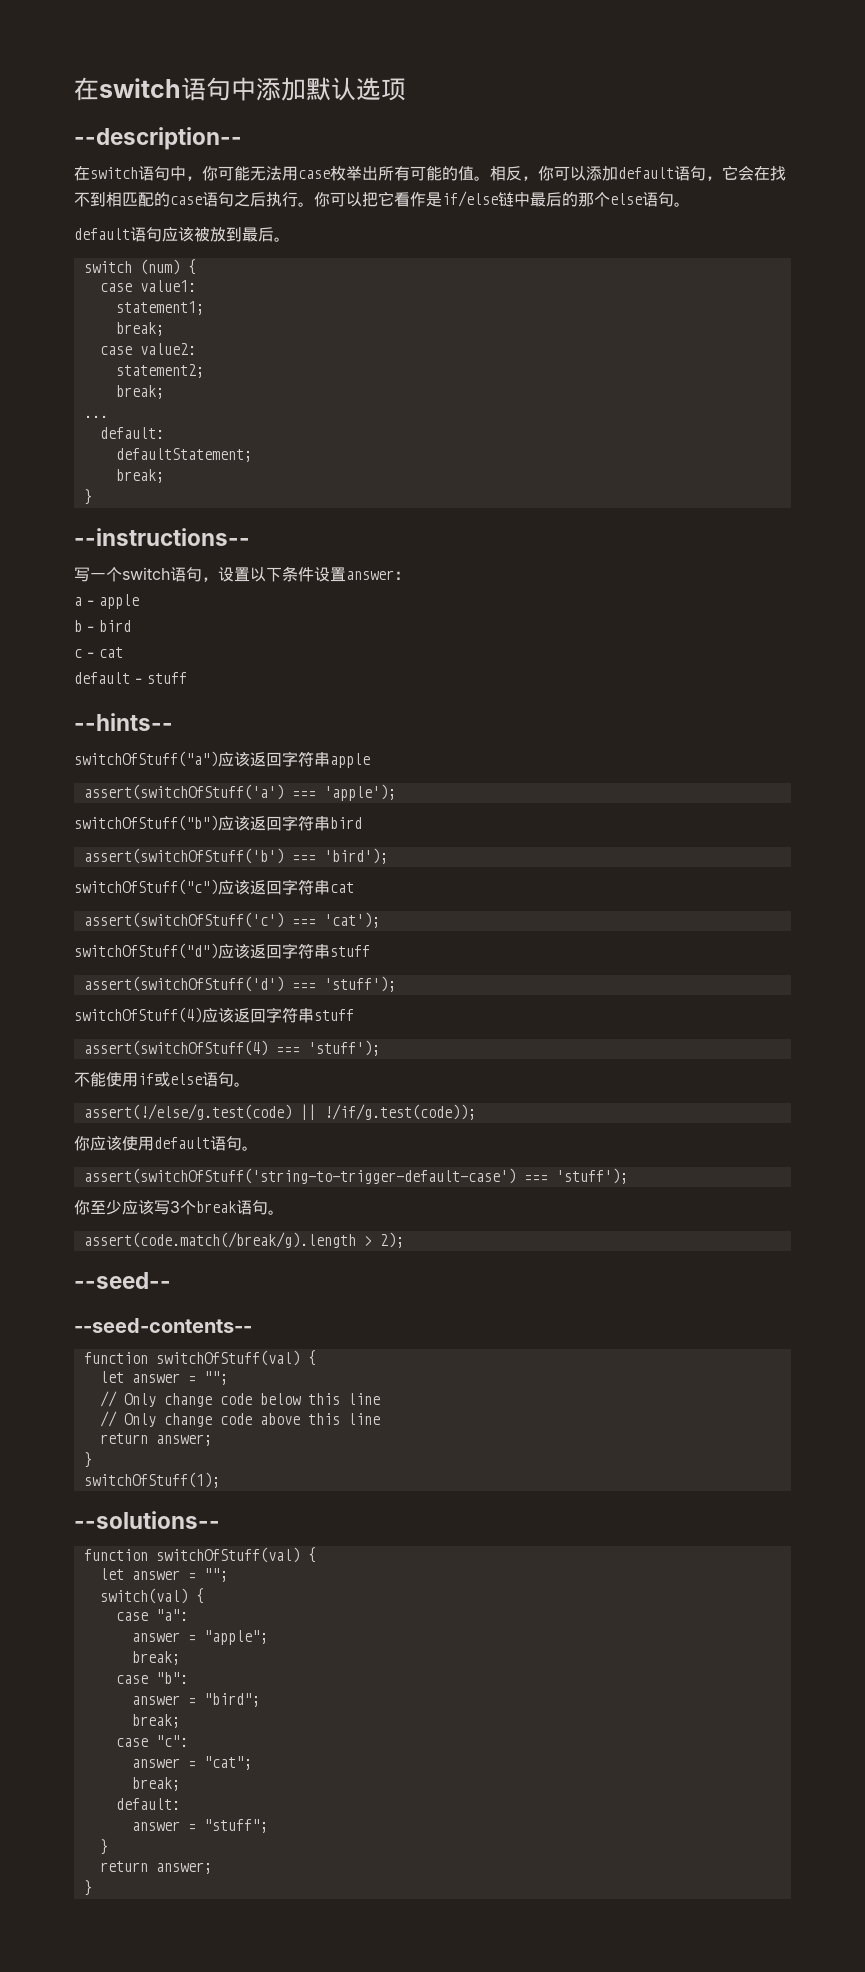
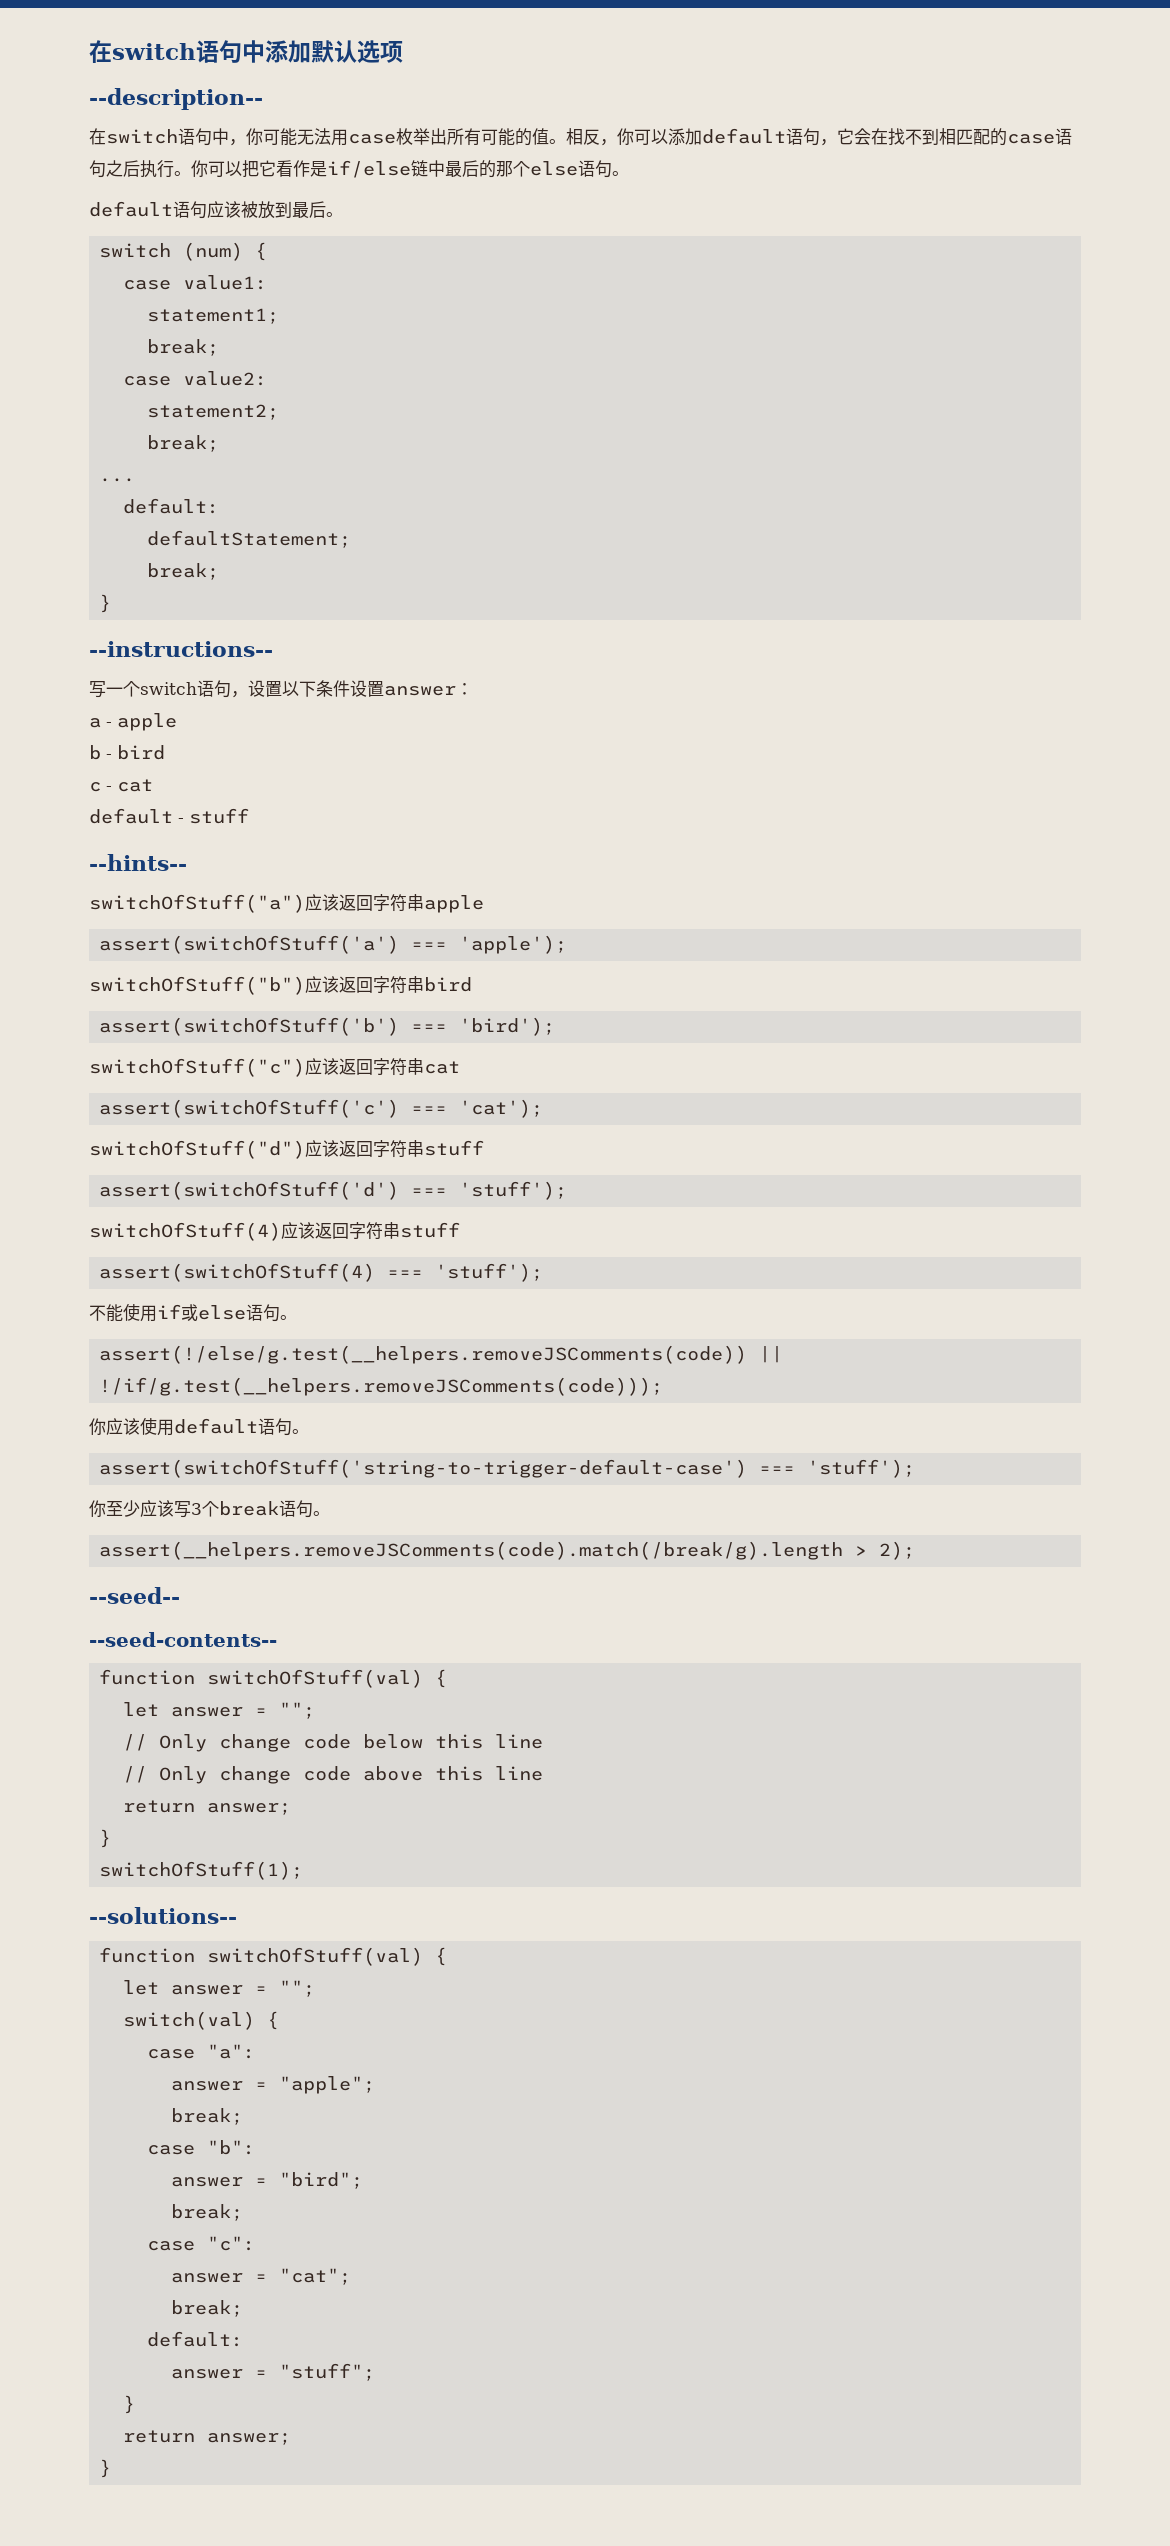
[83,1104,476,1120] assert(!/else/g.test(code) || !/if/g.test(code)); -> [99,1345,784,1364] [99,1377,664,1396] assert(!/else/g.test(__helpers.removeJSComments(code)) || !/if/g.test(__helpers.removeJSComments(code)));
[83,1232,356,1248] assert(code.match(/break/g).length -> [99,1541,844,1560] assert(__helpers.removeJSComments(code).match(/break/g).length

